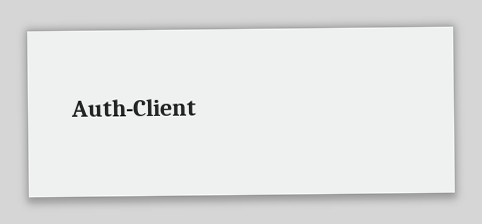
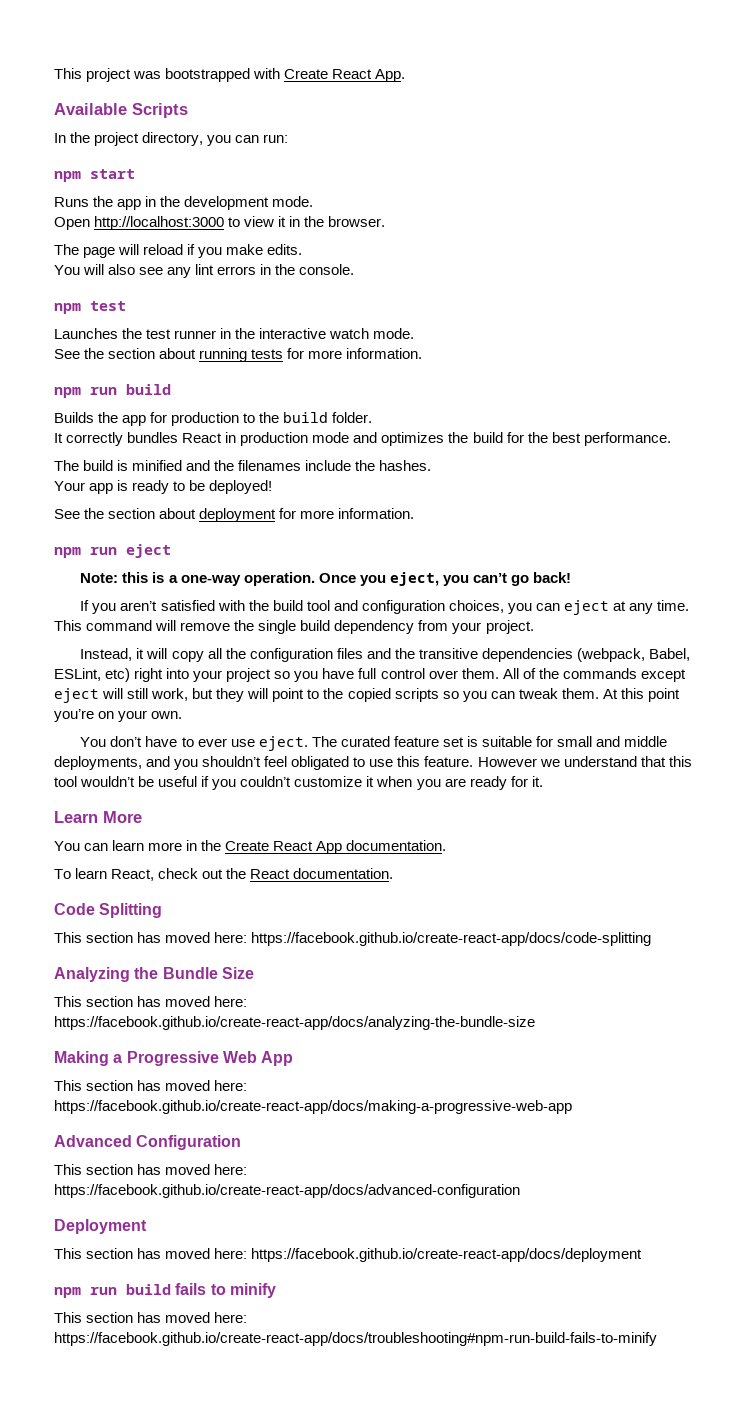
[70,98,197,117] Auth-Client -> [54,68,406,82] [54,103,188,118] [54,132,289,146] [54,169,135,182] [54,196,314,210] [54,216,386,230] [54,244,303,258] [54,264,355,278] [54,301,126,314] [54,328,415,339] [54,348,423,362] [54,384,171,398] [54,412,373,426] [54,432,671,446] [54,460,432,471] [54,480,273,494] [54,508,415,522] [54,544,171,558] [80,572,571,586] [80,600,690,615] [54,620,534,634] [80,648,691,662] [54,668,686,682] [54,688,680,703] [54,709,183,722] [80,736,668,751] [54,756,692,770] [54,776,543,790] [54,811,142,823] [54,840,447,854] [54,868,394,881] [54,903,163,918] [54,932,652,946] [54,967,254,982] [54,996,248,1007] [54,1016,535,1030] [54,1051,294,1066] [54,1080,248,1091] [54,1100,572,1114] [54,1135,242,1150] [54,1164,248,1175] [54,1184,520,1198] [54,1219,147,1234] [54,1248,643,1262] [54,1283,276,1298] [54,1312,248,1323] [54,1332,657,1346] This project was bootstrapped with Create React App. // Available Scripts // In the project directory, you can run: // npm start // Runs the app in the development mode. // Open http://localhost:3000 to view it in the browser. // The page will reload if you make edits. // You will also see any lint errors in the console. // npm test // Launches the test runner in the interactive watch mode. // See the section about running tests for more information. // npm run build // Builds the app for production to the build folder. // It correctly bundles React in production mode and optimizes the build for the best performance. // The build is minified and the filenames include the hashes. // Your app is ready to be deployed! // See the section about deployment for more information. // npm run eject // Note: this is a one-way operation. Once you eject, you can’t go back! // If you aren’t satisfied with the build tool and configuration choices, you can eject at any time. This command will remove the single build dependency from your project. // Instead, it will copy all the configuration files and the transitive dependencies (webpack, Babel, ESLint, etc) right into your project so you have full control over them. All of the commands except eject will still work, but they will point to the copied scripts so you can tweak them. At this point you’re on your own. // You don’t have to ever use eject. The curated feature set is suitable for small and middle deployments, and you shouldn’t feel obligated to use this feature. However we understand that this tool wouldn’t be useful if you couldn’t customize it when you are ready for it. // Learn More // You can learn more in the Create React App documentation. // To learn React, check out the React documentation. // Code Splitting // This section has moved here: https://facebook.github.io/create-react-app/docs/code-splitting // Analyzing the Bundle Size // This section has moved here: https://facebook.github.io/create-react-app/docs/analyzing-the-bundle-size // Making a Progressive Web App // This section has moved here: https://facebook.github.io/create-react-app/docs/making-a-progressive-web-app // Advanced Configuration // This section has moved here: https://facebook.github.io/create-react-app/docs/advanced-configuration // Deployment // This section has moved here: https://facebook.github.io/create-react-app/docs/deployment // npm run build fails to minify // This section has moved here: https://facebook.github.io/create-react-app/docs/troubleshooting#npm-run-build-fails-to-minify

